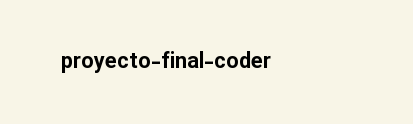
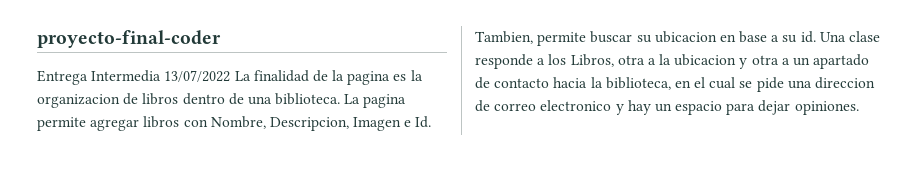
(271, 62) none -> [37,70,423,85] [37,93,407,108] [37,116,432,131] [475,31,881,46] [475,54,870,69] [475,77,876,92] [475,100,859,115] // Entrega Intermedia 13/07/2022 La finalidad de la pagina es la organizacion de libros dentro de una biblioteca. La pagina permite agregar libros con Nombre, Descripcion, Imagen e Id. Tambien, permite buscar su ubicacion en base a su id. Una clase responde a los Libros, otra a la ubicacion y otra a un apartado de contacto hacia la biblioteca, en el cual se pide una direccion de correo electronico y hay un espacio para dejar opiniones.

